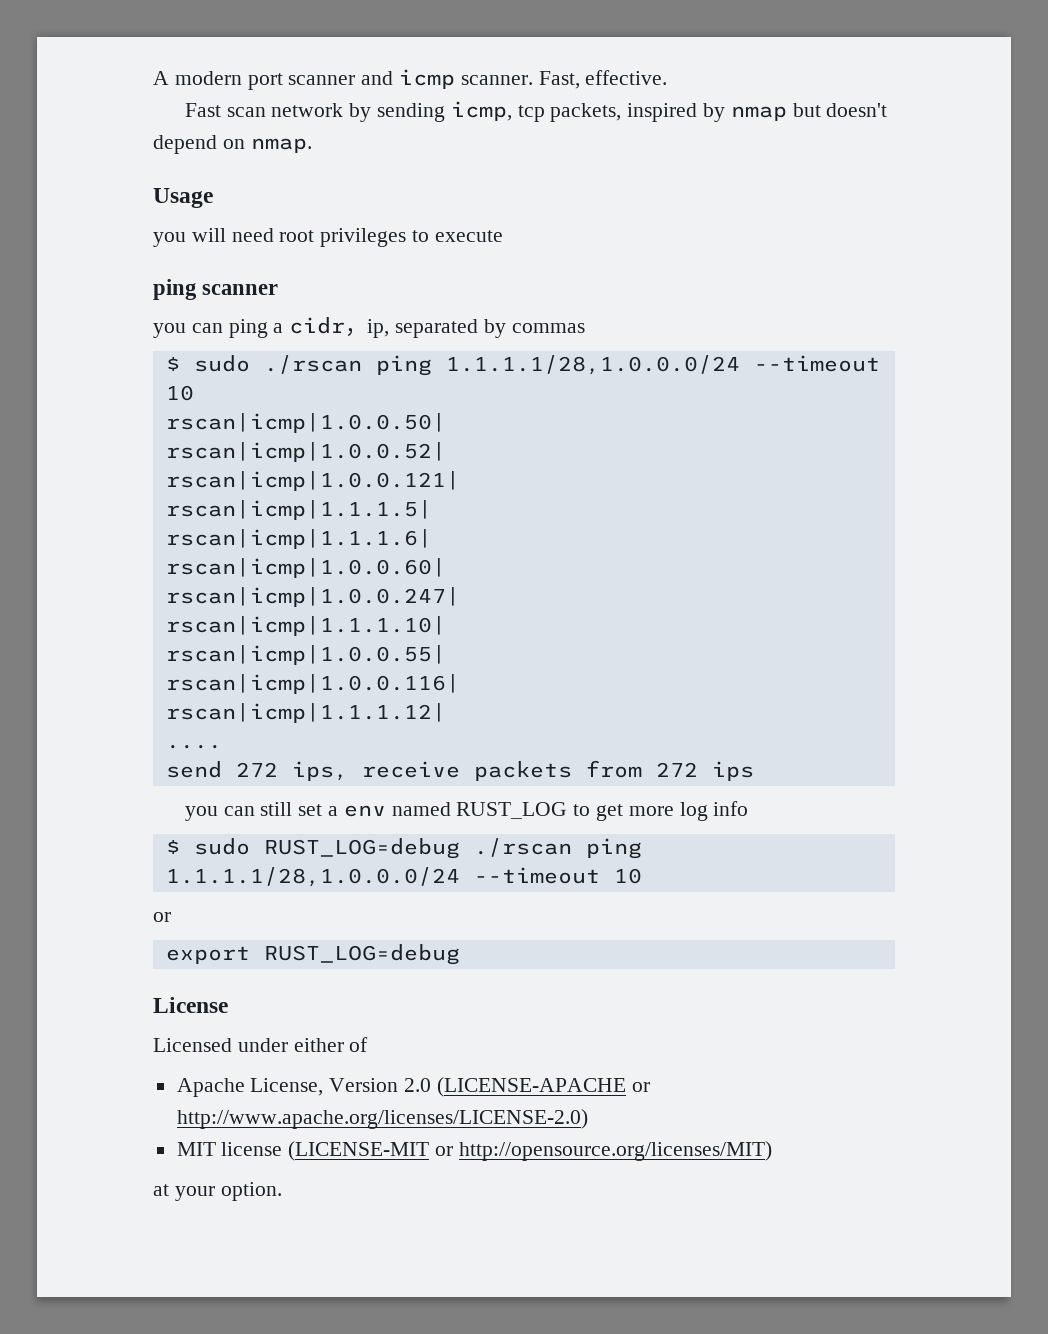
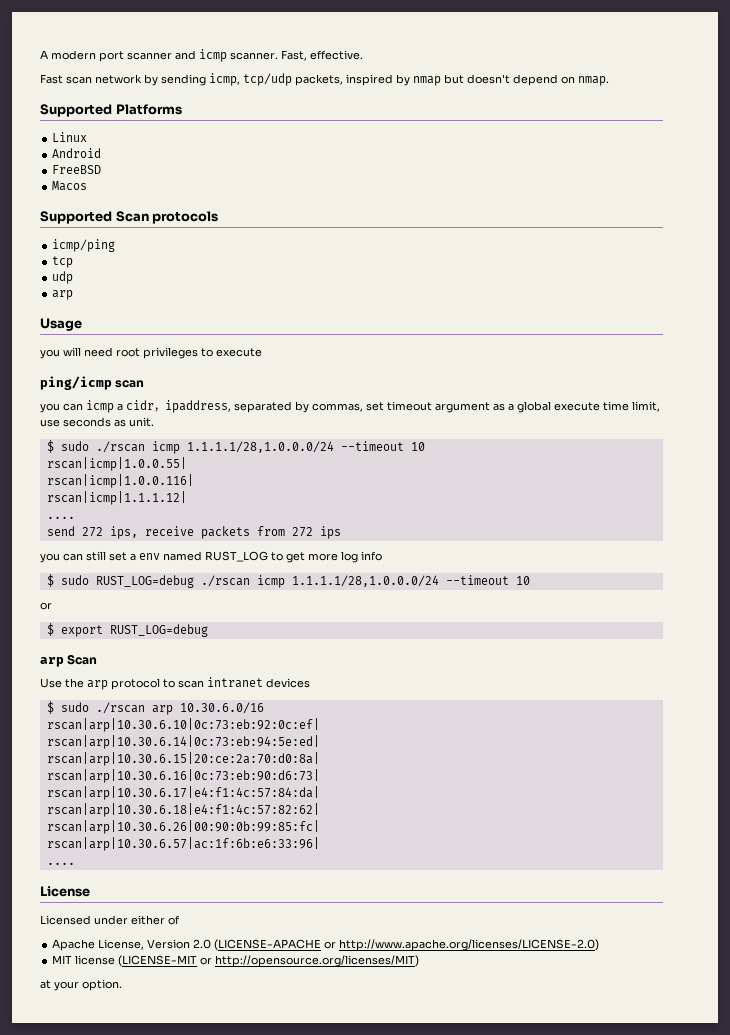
[517,105,545,122] tcp -> [243,73,292,86] tcp/udp
(312, 145) none -> [40,104,182,117] [52,132,88,142] [52,148,102,158] [52,165,102,174] [52,181,88,191] [40,211,219,224] [52,239,116,252] [52,256,74,268] [52,271,74,284] [52,290,74,300] // Supported Platforms // Linux // Android // FreeBSD // Macos // Supported Scan protocols // icmp/ping // tcp // udp // arp
[153,279,279,300] [153,319,268,338] ping scanner // you can ping -> [40,376,145,390] [40,400,114,413] ping/icmp scan // you can icmp
[367,319,390,338] ip, -> [165,400,231,413] ipaddress,
[511,323,585,333] [165,355,880,376] [165,385,194,401] [165,413,446,433] [165,442,446,462] [165,471,460,491] [165,500,432,520] [165,529,432,549] [165,558,446,578] [165,587,460,607] [165,616,446,636] commas // $ sudo ./rscan ping 1.1.1.1/28,1.0.0.0/24 --timeout 10 // rscan|icmp|1.0.0.50| // rscan|icmp|1.0.0.52| // rscan|icmp|1.0.0.121| // rscan|icmp|1.1.1.5| // rscan|icmp|1.1.1.6| // rscan|icmp|1.0.0.60| // rscan|icmp|1.0.0.247| // rscan|icmp|1.1.1.10| -> [312,401,660,413] [40,417,154,427] [46,440,425,454] commas, set timeout argument as a global execute time limit, use seconds as unit. // $ sudo ./rscan icmp 1.1.1.1/28,1.0.0.0/24 --timeout 10
[585,838,642,859] ping -> [256,575,285,588] icmp
(171, 917) none -> [46,623,54,636] $
(460, 954) none -> [40,654,98,667] [40,677,310,690] [46,701,264,715] [46,718,320,732] [46,735,320,749] [46,752,320,766] [46,769,320,783] [46,786,320,800] [46,803,320,817] [46,820,320,834] [46,837,320,851] [46,862,75,865] // arp Scan // Use the arp protocol to scan intranet devices // $ sudo ./rscan arp 10.30.6.0/16 // rscan|arp|10.30.6.10|0c:73:eb:92:0c:ef| // rscan|arp|10.30.6.14|0c:73:eb:94:5e:ed| // rscan|arp|10.30.6.15|20:ce:2a:70:d0:8a| // rscan|arp|10.30.6.16|0c:73:eb:90:d6:73| // rscan|arp|10.30.6.17|e4:f1:4c:57:84:da| // rscan|arp|10.30.6.18|e4:f1:4c:57:82:62| // rscan|arp|10.30.6.26|00:90:0b:99:85:fc| // rscan|arp|10.30.6.57|ac:1f:6b:e6:33:96| // ....

